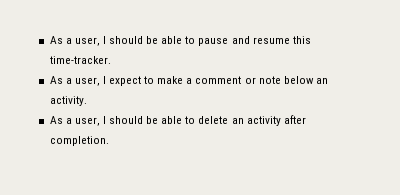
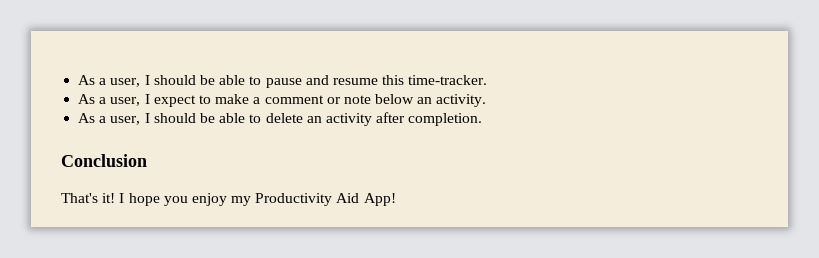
(109, 141) none -> [61,154,147,167] [61,193,396,206] // Conclusion // That's it! I hope you enjoy my Productivity Aid App!

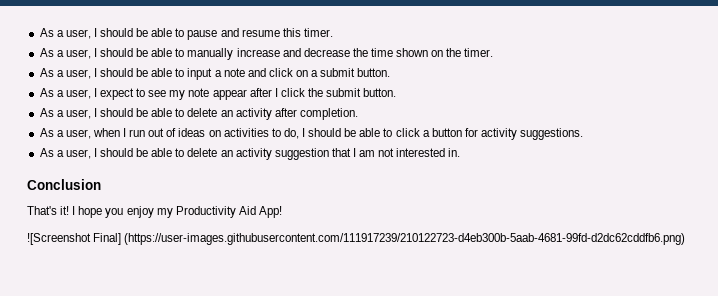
[408,75,488,85] time-tracker. -> [303,28,333,37] [39,48,494,60] [39,68,391,80] timer. // As a user, I should be able to manually increase and decrease the time shown on the timer. // As a user, I should be able to input a note and click on a submit button.
[215,94,487,107] make a comment or note below an activity. -> [148,88,397,100] see my note appear after I click the submit button.
(483, 119) none -> [39,128,584,140] [39,148,461,160] // As a user, when I run out of ideas on activities to do, I should be able to click a button for activity suggestions. // As a user, I should be able to delete an activity suggestion that I am not interested in.
(396, 199) none -> [27,233,686,245] // ![Screenshot Final] (https://user-images.githubusercontent.com/111917239/210122723-d4eb300b-5aab-4681-99fd-d2dc62cddfb6.png)

